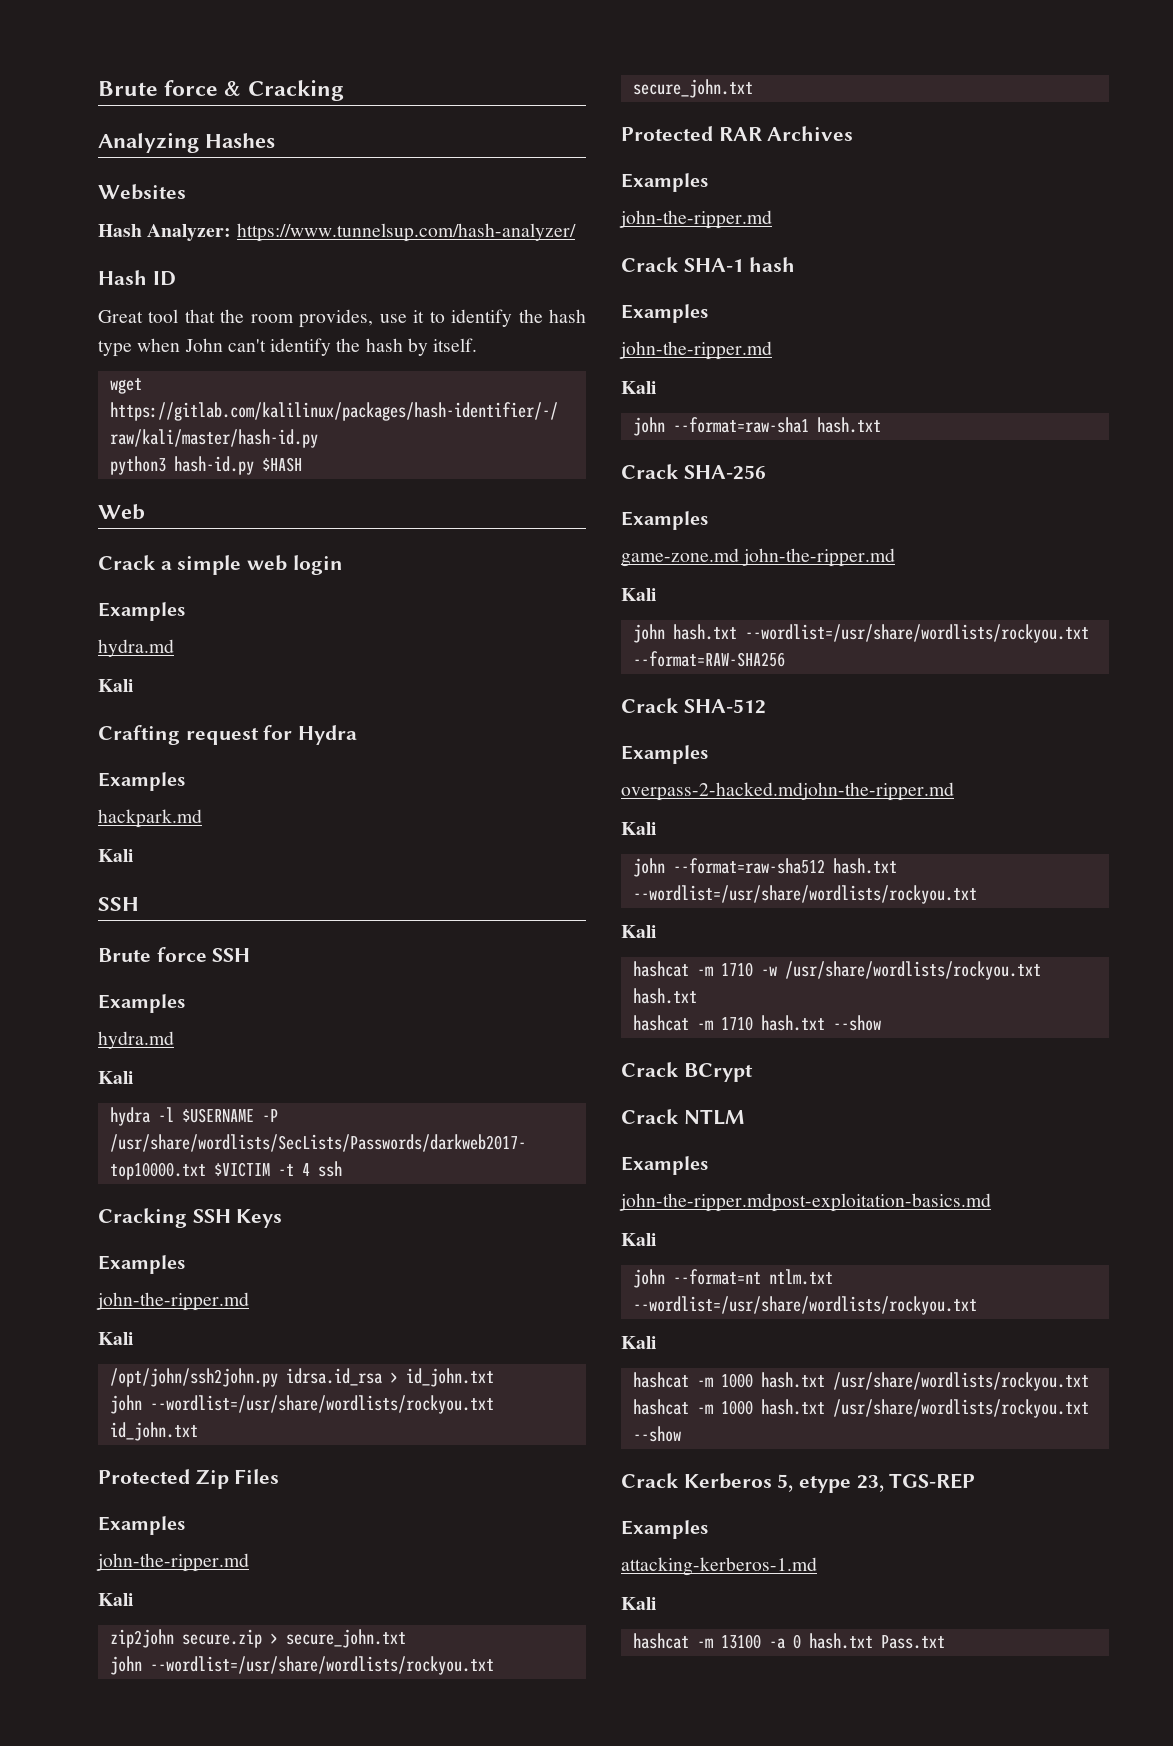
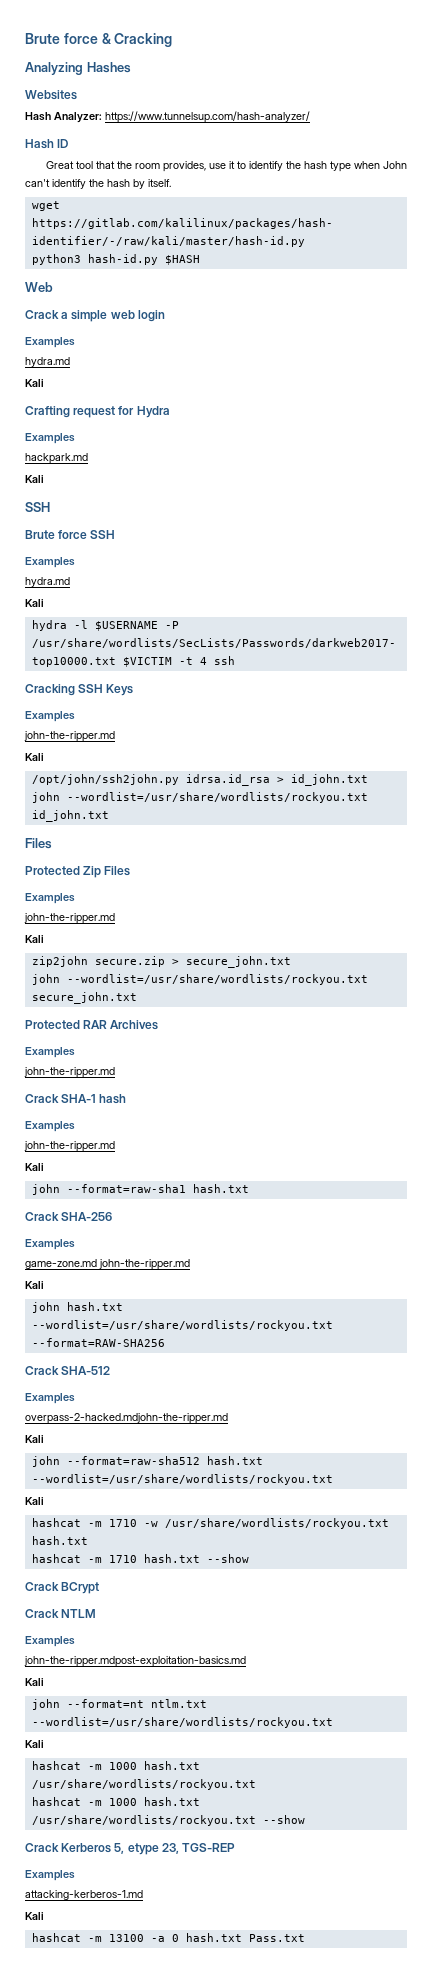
(198, 1431) none -> [25,838,52,849] // Files

